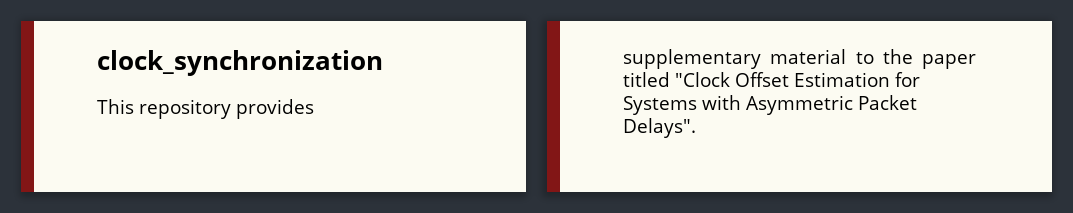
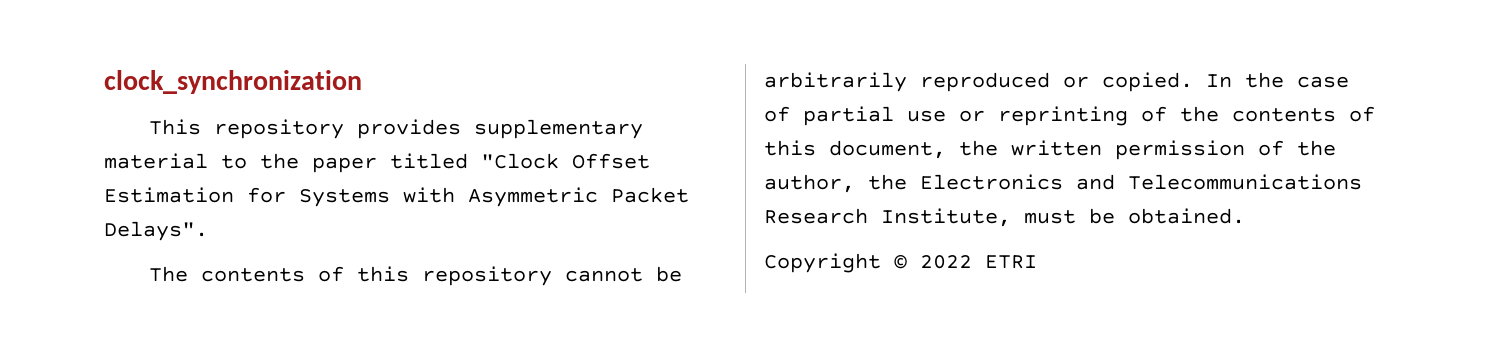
(696, 128) none -> [149,266,683,286] [764,72,1349,92] [764,106,1375,126] [764,140,1336,160] [764,174,1362,193] [764,208,1245,227] [764,253,1037,273] // The contents of this repository cannot be arbitrarily reproduced or copied. In the case of partial use or reprinting of the contents of this document, the written permission of the author, the Electronics and Telecommunications Research Institute, must be obtained. // Copyright © 2022 ETRI

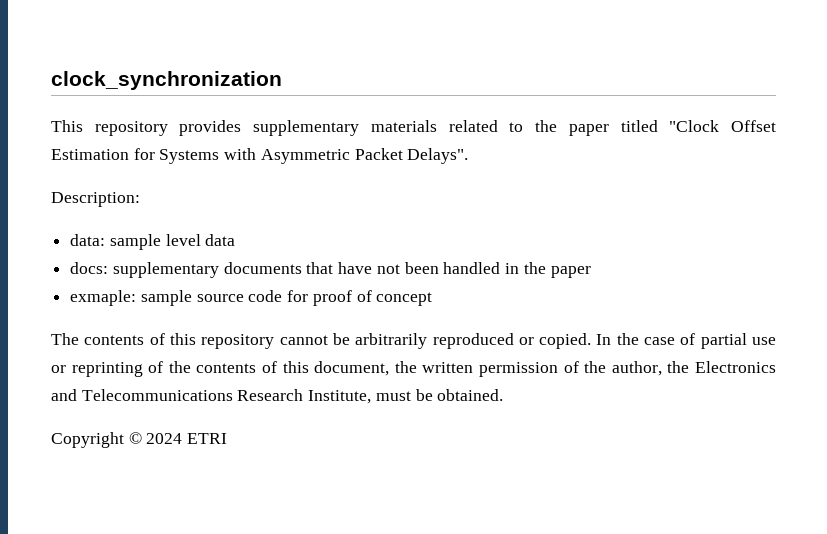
[104,153,208,169] material -> [370,120,498,132] materials related
(208, 231) none -> [51,192,140,207] [70,234,236,250] [70,262,591,278] [70,290,433,306] // Description: // data: sample level data // docs: supplementary documents that have not been handled in the paper // exmaple: sample source code for proof of concept
[920,255,972,269] 2022 -> [146,433,183,444] 2024

